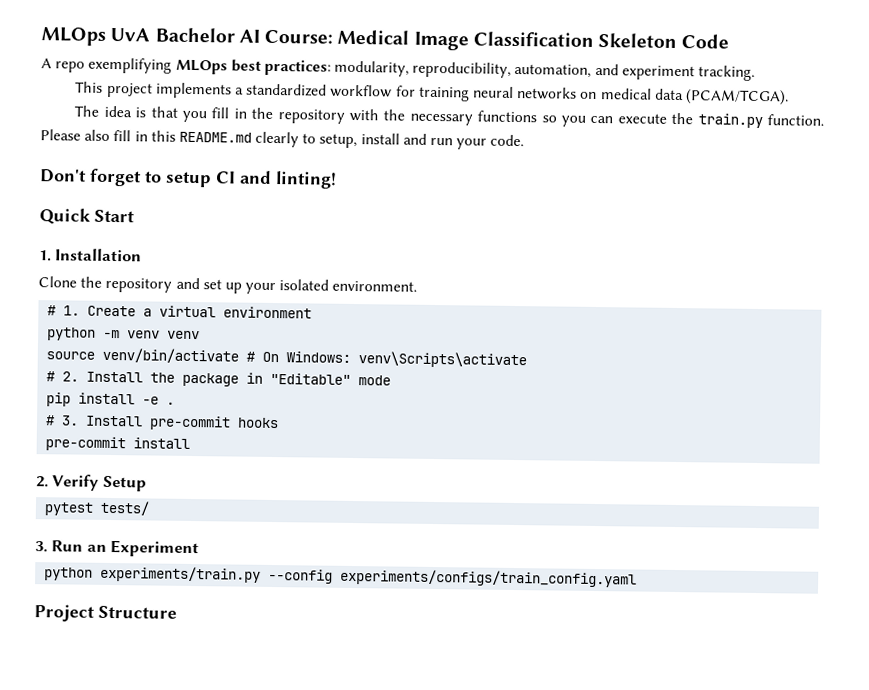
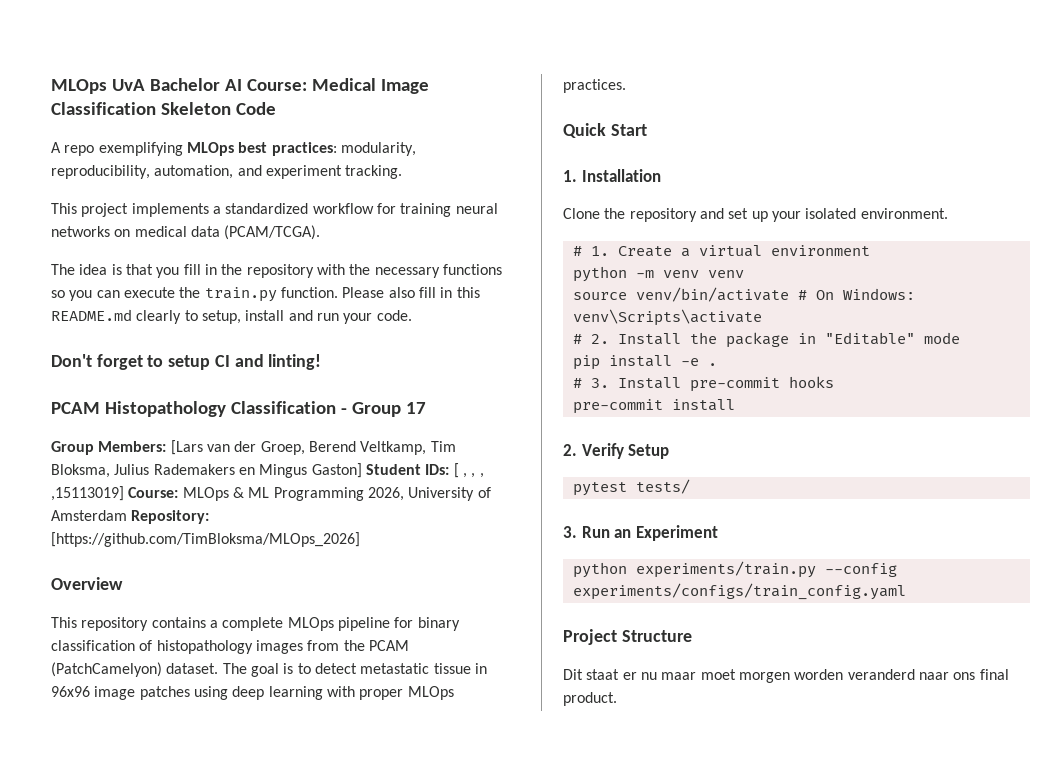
(337, 180) none -> [51,401,426,417] [51,440,456,455] [51,463,484,478] [51,486,491,501] [51,510,210,524] [51,532,360,547] [51,577,123,590] [51,617,460,631] [51,640,409,654] [51,662,487,677] [51,686,454,700] [563,79,626,93] // PCAM Histopathology Classification - Group 17 // Group Members: [Lars van der Groep, Berend Veltkamp, Tim Bloksma, Julius Rademakers en Mingus Gaston] Student IDs: [ , , , ,15113019] Course: MLOps & ML Programming 2026, University of Amsterdam Repository: [https://github.com/TimBloksma/MLOps_2026] // Overview // This repository contains a complete MLOps pipeline for binary classification of histopathology images from the PCAM (PatchCamelyon) dataset. The goal is to detect metastatic tissue in 96x96 image patches using deep learning with proper MLOps practices.
(177, 612) none -> [563,669,1009,683] [563,692,617,706] // Dit staat er nu maar moet morgen worden veranderd naar ons final product.

